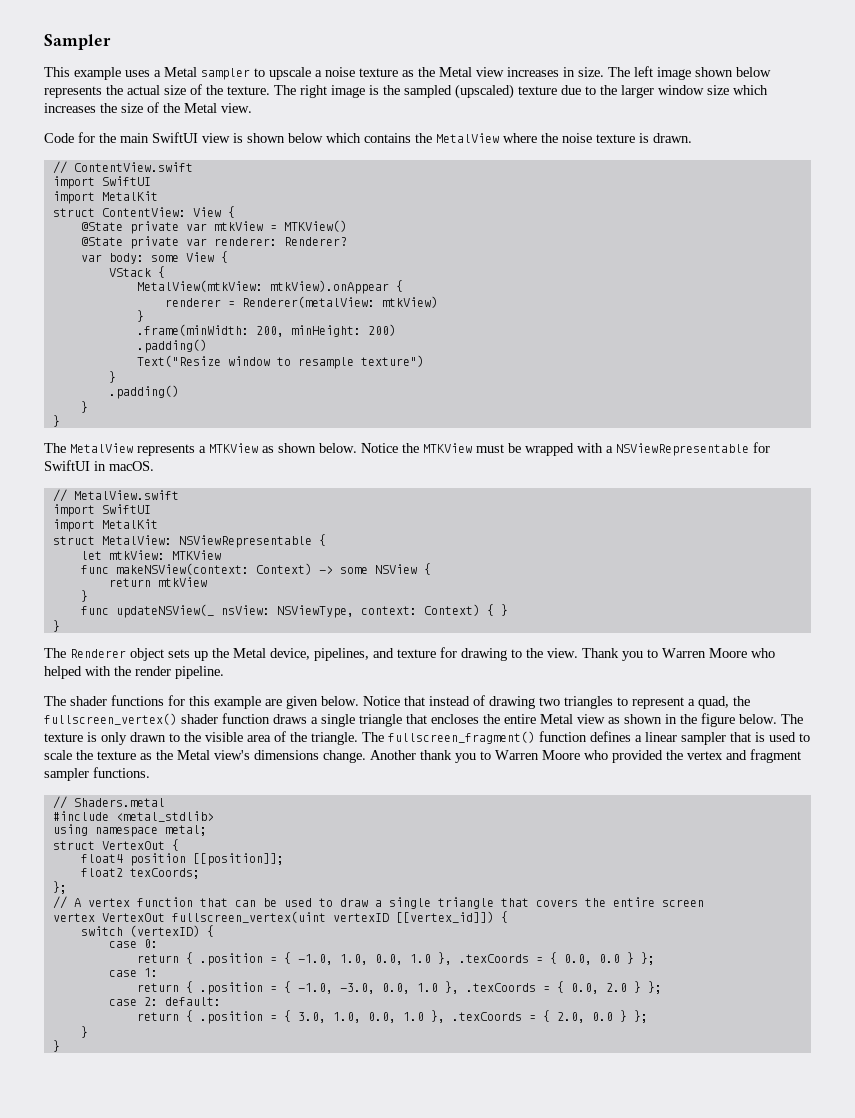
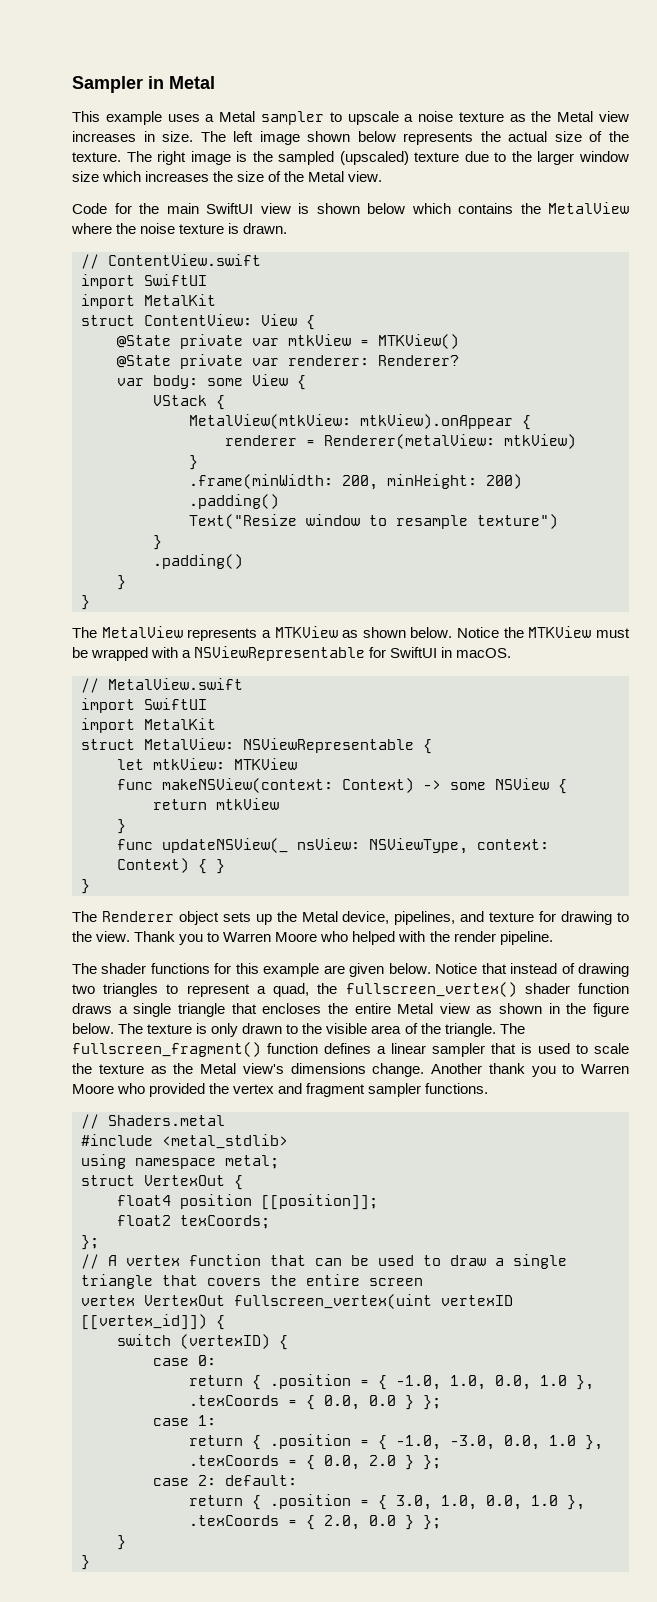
(111, 42) none -> [148,76,215,89] in Metal

